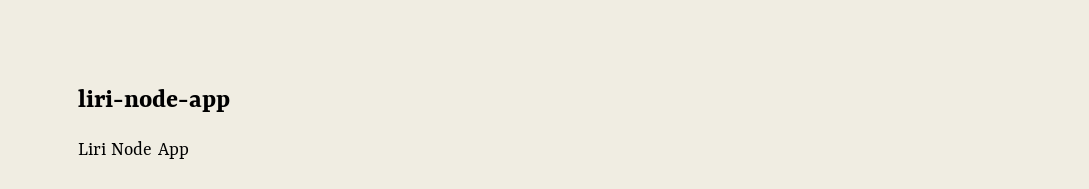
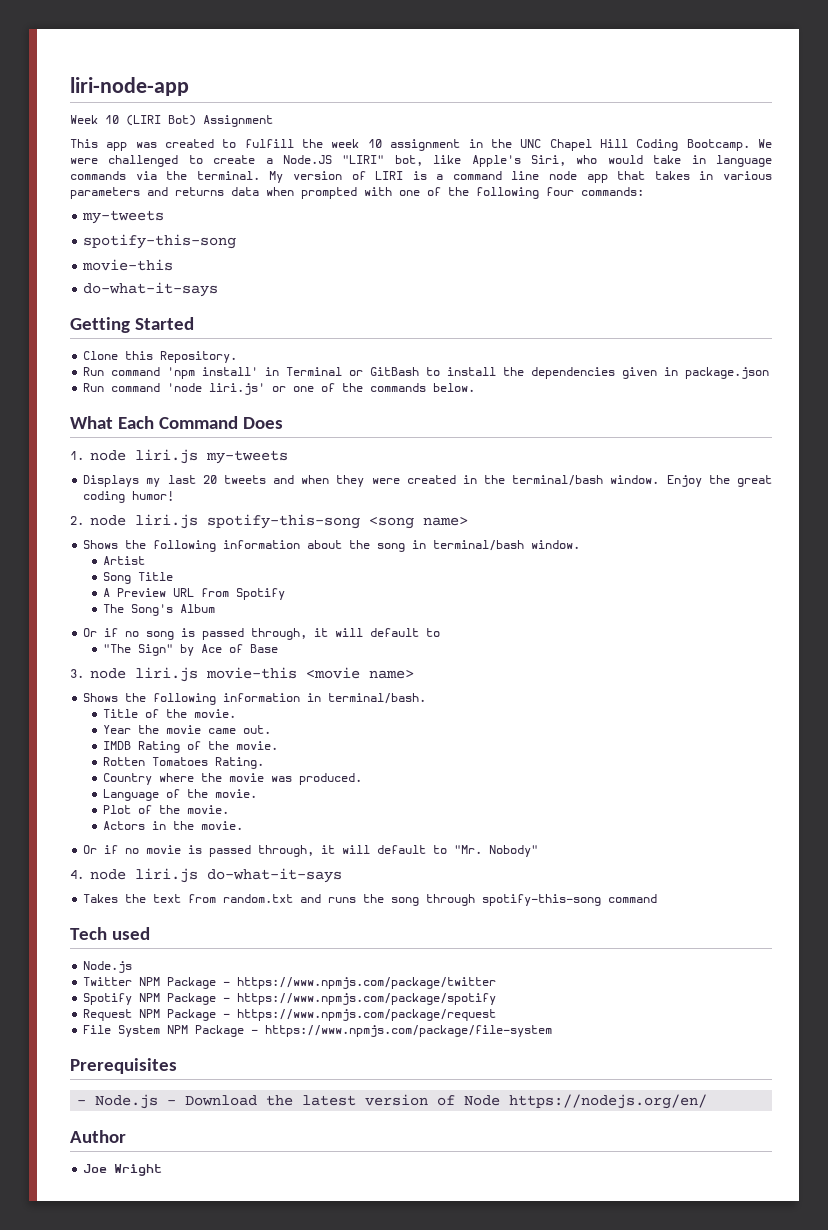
[78,141,189,159] Liri Node App -> [70,115,273,127] [70,139,773,151] [70,155,772,167] [70,171,772,183] [70,187,644,199] [82,210,165,224] [83,234,237,249] [82,259,174,271] [83,282,219,297] [70,317,195,333] [83,351,238,363] [83,367,770,379] [83,383,476,395] [70,416,284,429] [70,449,289,464] [83,475,772,487] [83,491,175,503] [70,514,469,529] [83,540,581,552] [103,556,146,565] [103,572,174,584] [103,588,286,600] [103,604,216,616] [83,628,441,640] [103,644,279,656] [70,667,415,682] [83,693,427,705] [103,709,237,718] [103,725,272,734] [103,741,279,753] [103,757,265,769] [103,773,363,785] [103,789,258,801] [103,805,230,814] [103,821,244,830] [83,845,539,857] [70,868,343,883] [83,894,658,906] [70,927,151,940] [83,961,133,973] [83,977,497,989] [83,993,497,1005] [83,1009,497,1021] [83,1025,553,1037] [70,1058,177,1074] [77,1094,708,1109] [70,1130,126,1143] [83,1164,163,1176] Week 10 (LIRI Bot) Assignment // This app was created to fulfill the week 10 assignment in the UNC Chapel Hill Coding Bootcamp. We were challenged to create a Node.JS "LIRI" bot, like Apple's Siri, who would take in language commands via the terminal. My version of LIRI is a command line node app that takes in various parameters and returns data when prompted with one of the following four commands: // my-tweets // spotify-this-song // movie-this // do-what-it-says // Getting Started // Clone this Repository. // Run command 'npm install' in Terminal or GitBash to install the dependencies given in package.json // Run command 'node liri.js' or one of the commands below. // What Each Command Does // 1. node liri.js my-tweets // Displays my last 20 tweets and when they were created in the terminal/bash window. Enjoy the great coding humor! // 2. node liri.js spotify-this-song <song name> // Shows the following information about the song in terminal/bash window. // Artist // Song Title // A Preview URL from Spotify // The Song's Album // Or if no song is passed through, it will default to // "The Sign" by Ace of Base // 3. node liri.js movie-this <movie name> // Shows the following information in terminal/bash. // Title of the movie. // Year the movie came out. // IMDB Rating of the movie. // Rotten Tomatoes Rating. // Country where the movie was produced. // Language of the movie. // Plot of the movie. // Actors in the movie. // Or if no movie is passed through, it will default to "Mr. Nobody" // 4. node liri.js do-what-it-says // Takes the text from random.txt and runs the song through spotify-this-song command // Tech used // Node.js // Twitter NPM Package - https://www.npmjs.com/package/twitter // Spotify NPM Package - https://www.npmjs.com/package/spotify // Request NPM Package - https://www.npmjs.com/package/request // File System NPM Package - https://www.npmjs.com/package/file-system // Prerequisites // - Node.js - Download the latest version of Node https://nodejs.org/en/ // Author // Joe Wright

